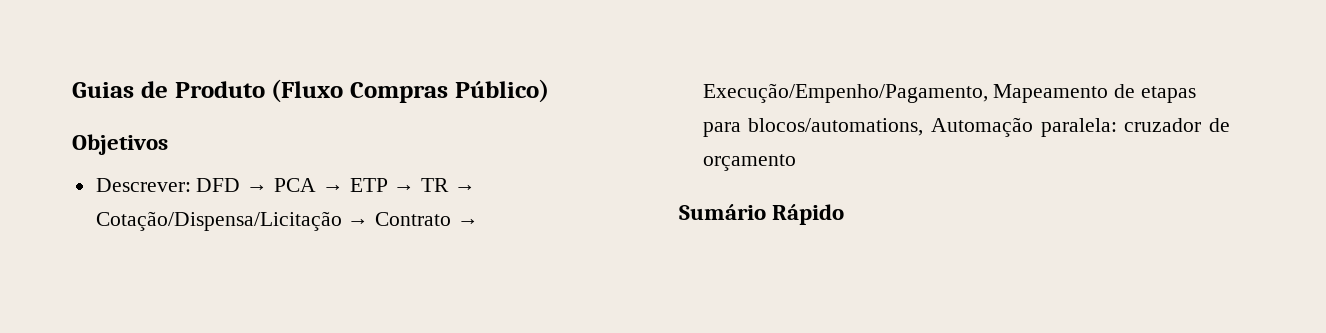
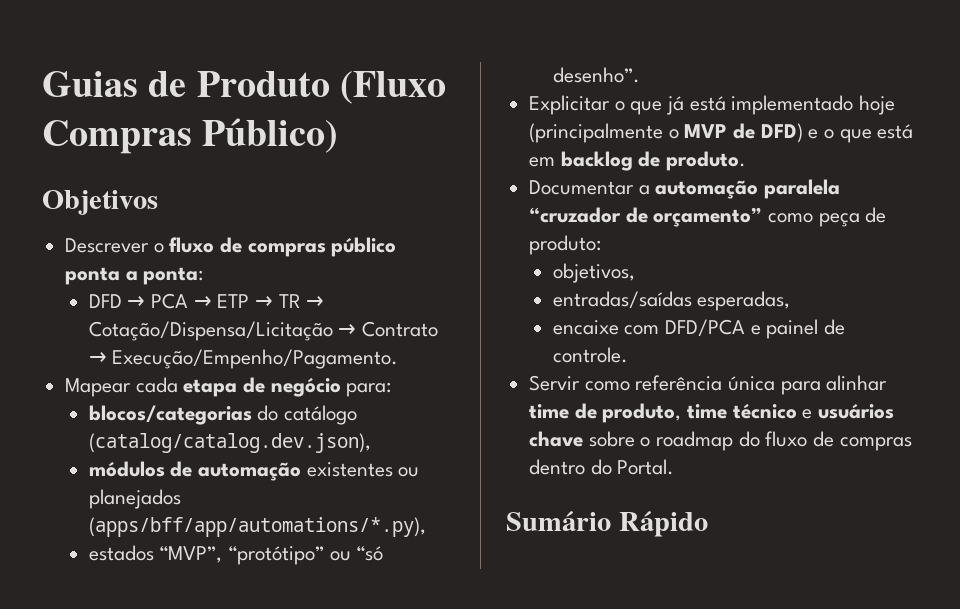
[95,178,191,192] Descrever: -> [65,237,397,257] [65,267,204,285] Descrever o fluxo de compras público ponta a ponta: //
[702,83,1197,103] [702,117,1230,137] [702,154,796,171] Execução/Empenho/Pagamento, Mapeamento de etapas para blocos/automations, Automação paralela: cruzador de orçamento -> [112,349,399,369] [65,377,392,397] [88,405,358,425] [88,433,371,453] [88,461,420,481] [88,489,181,509] [88,517,426,537] [88,545,384,565] [552,67,640,83] [529,95,896,115] [529,123,914,143] [529,151,747,171] [529,179,841,199] [529,207,887,227] [529,235,602,255] [552,263,635,283] [552,291,791,311] [552,319,846,339] [552,347,628,363] [529,375,888,395] [529,403,895,423] [529,431,912,451] [529,459,675,475] Execução/Empenho/Pagamento. // Mapear cada etapa de negócio para: // blocos/categorias do catálogo (catalog/catalog.dev.json), // módulos de automação existentes ou planejados (apps/bff/app/automations/*.py), // estados “MVP”, “protótipo” ou “só desenho”. // Explicitar o que já está implementado hoje (principalmente o MVP de DFD) e o que está em backlog de produto. // Documentar a automação paralela “cruzador de orçamento” como peça de produto: // objetivos, // entradas/saídas esperadas, // encaixe com DFD/PCA e painel de controle. // Servir como referência única para alinhar time de produto, time técnico e usuários chave sobre o roadmap do fluxo de compras dentro do Portal.

